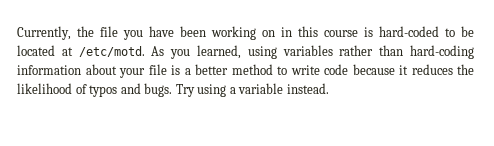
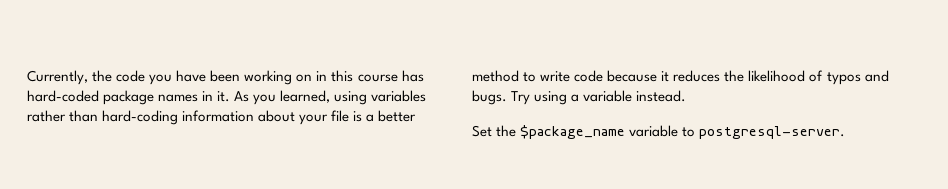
[100,26,118,37] file -> [116,70,146,82] code
[364,26,474,37] [17,45,145,57] is hard-coded to be located at /etc/motd. -> [401,70,424,82] [27,90,231,105] has hard-coded package names in it.
(329, 88) none -> [472,125,846,139] // Set the $package_name variable to postgresql-server.

